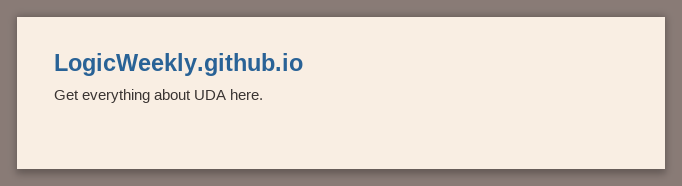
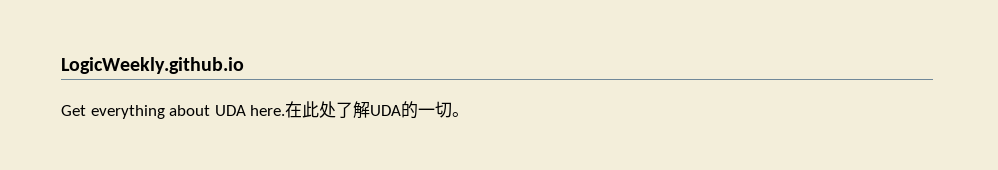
(264, 94) none -> [285,101,470,119] 在此处了解UDA的一切。

